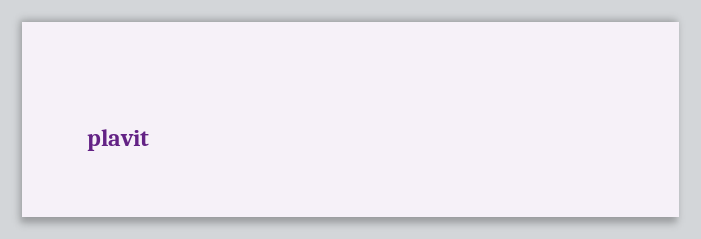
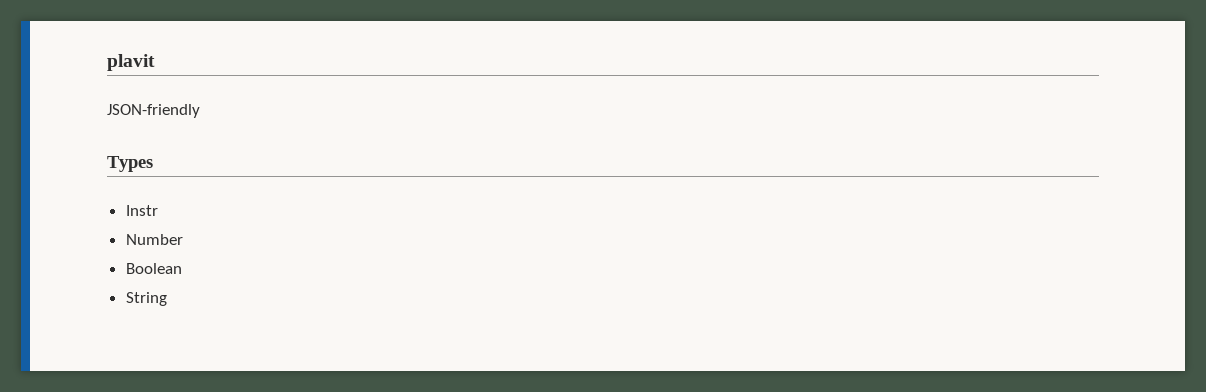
(149, 140) none -> [107,104,200,118] [107,156,153,172] [125,205,158,216] [125,234,183,245] [125,263,182,274] [125,292,167,306] // JSON-friendly // Types // Instr // Number // Boolean // String

